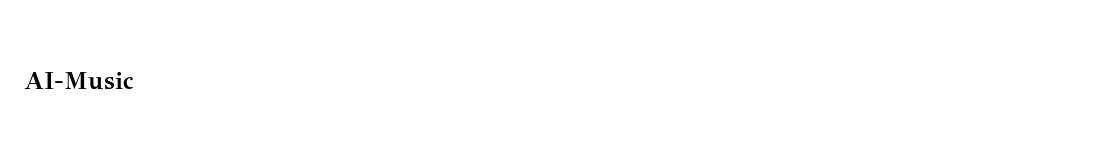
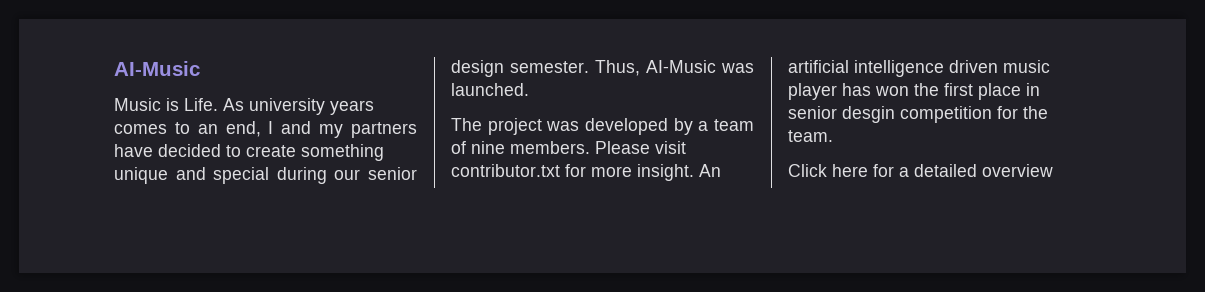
[24,72,134,90] AI-Music -> [114,61,200,76] [114,98,374,115] [114,121,417,138] [114,144,384,161] [114,167,417,184] [451,60,754,77] [451,83,529,96] [451,118,754,135] [451,141,686,154] [451,164,721,181] [788,60,1050,77] [788,83,1040,100] [788,106,1048,123] [788,130,833,142] [788,164,1053,177] AI-Music // Music is Life. As university years comes to an end, I and my partners have decided to create something unique and special during our senior design semester. Thus, AI-Music was launched. // The project was developed by a team of nine members. Please visit contributor.txt for more insight. An artificial intelligence driven music player has won the first place in senior desgin competition for the team. // Click here for a detailed overview

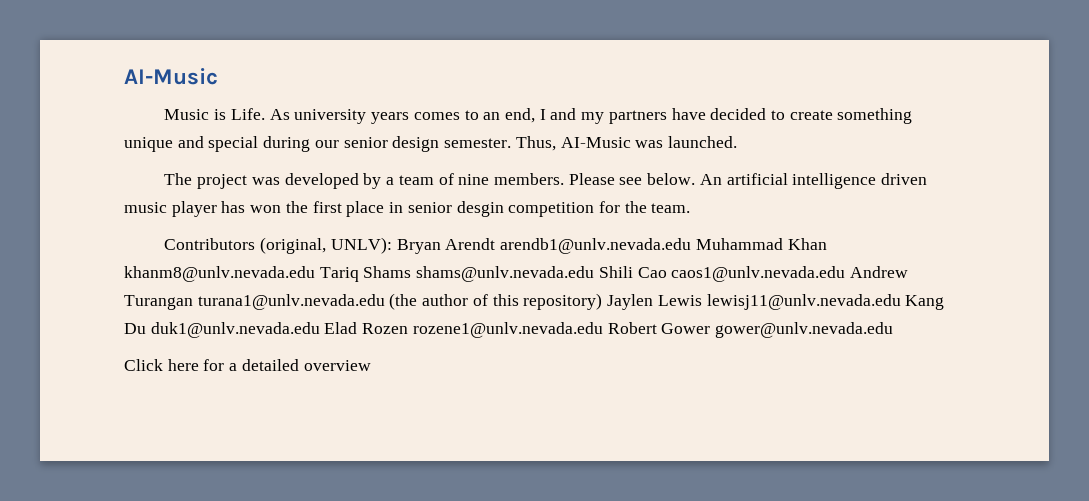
[655,141,686,154] [451,164,694,181] visit contributor.txt for more insight. -> [619,173,696,185] see below.
(833, 136) none -> [164,237,827,254] [124,266,909,282] [124,293,945,310] [124,322,894,338] // Contributors (original, UNLV): Bryan Arendt arendb1@unlv.nevada.edu Muhammad Khan khanm8@unlv.nevada.edu Tariq Shams shams@unlv.nevada.edu Shili Cao caos1@unlv.nevada.edu Andrew Turangan turana1@unlv.nevada.edu (the author of this repository) Jaylen Lewis lewisj11@unlv.nevada.edu Kang Du duk1@unlv.nevada.edu Elad Rozen rozene1@unlv.nevada.edu Robert Gower gower@unlv.nevada.edu

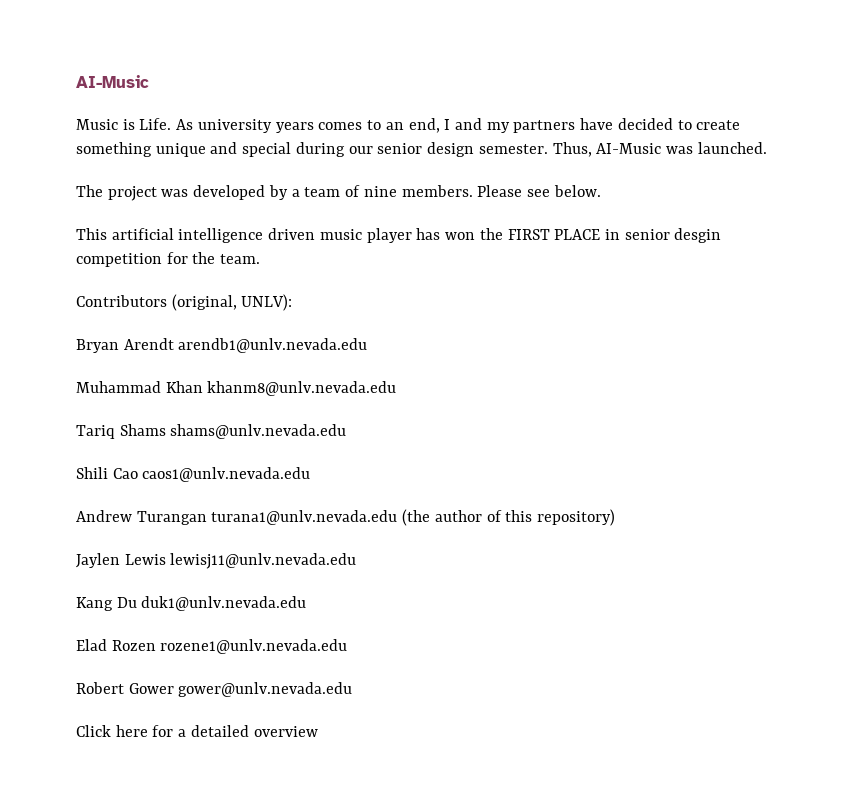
[699,174,722,185] An -> [76,228,107,240] // This
[312,201,385,217] first place -> [507,229,601,240] FIRST PLACE
(392, 245) none -> (293, 302) //
(692, 246) none -> (368, 345) //
(315, 274) none -> (397, 388) //
(595, 274) none -> (347, 431) //
(846, 274) none -> (311, 474) //
(603, 301) none -> (616, 517) //
(901, 302) none -> (357, 561) //
(320, 330) none -> (307, 603) //
(603, 330) none -> (348, 646) //

